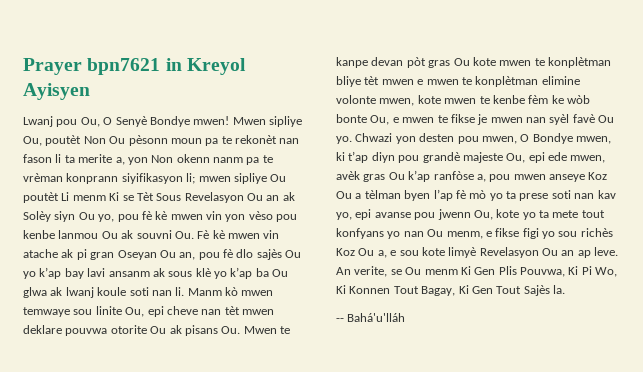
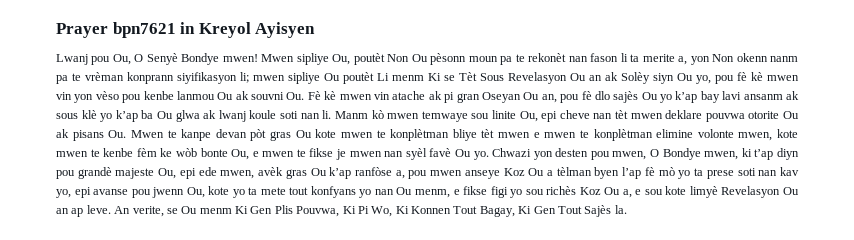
[336,313,406,322] // -- Bahá'u'lláh -> (627, 209) none

